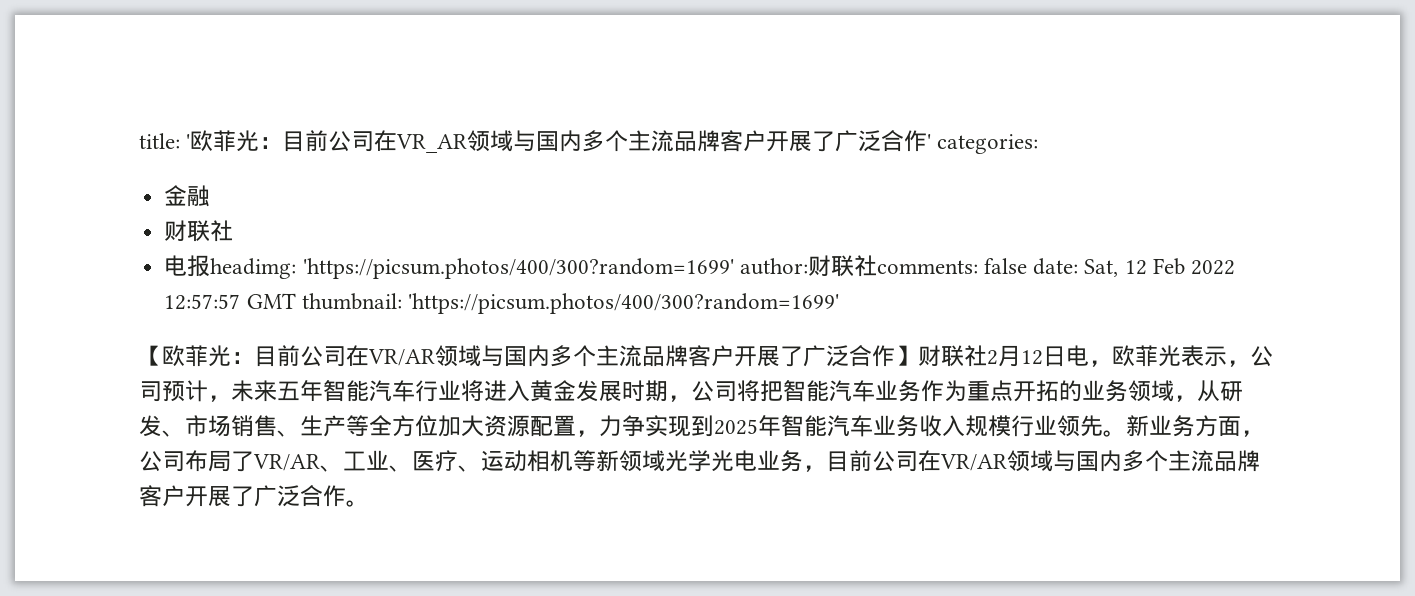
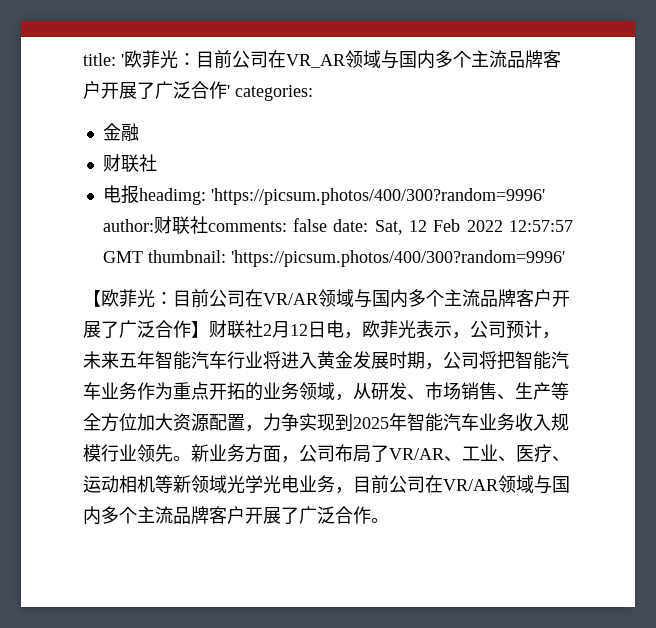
[302,258,734,279] 'https://picsum.photos/400/300?random=1699' -> [210,188,545,205] 'https://picsum.photos/400/300?random=9996'
[407,293,839,314] 'https://picsum.photos/400/300?random=1699' -> [230,250,565,267] 'https://picsum.photos/400/300?random=9996'

